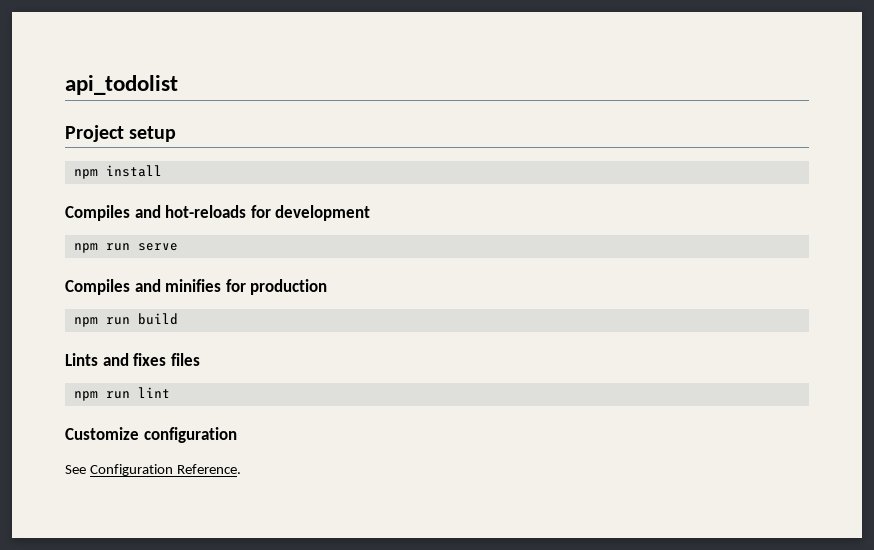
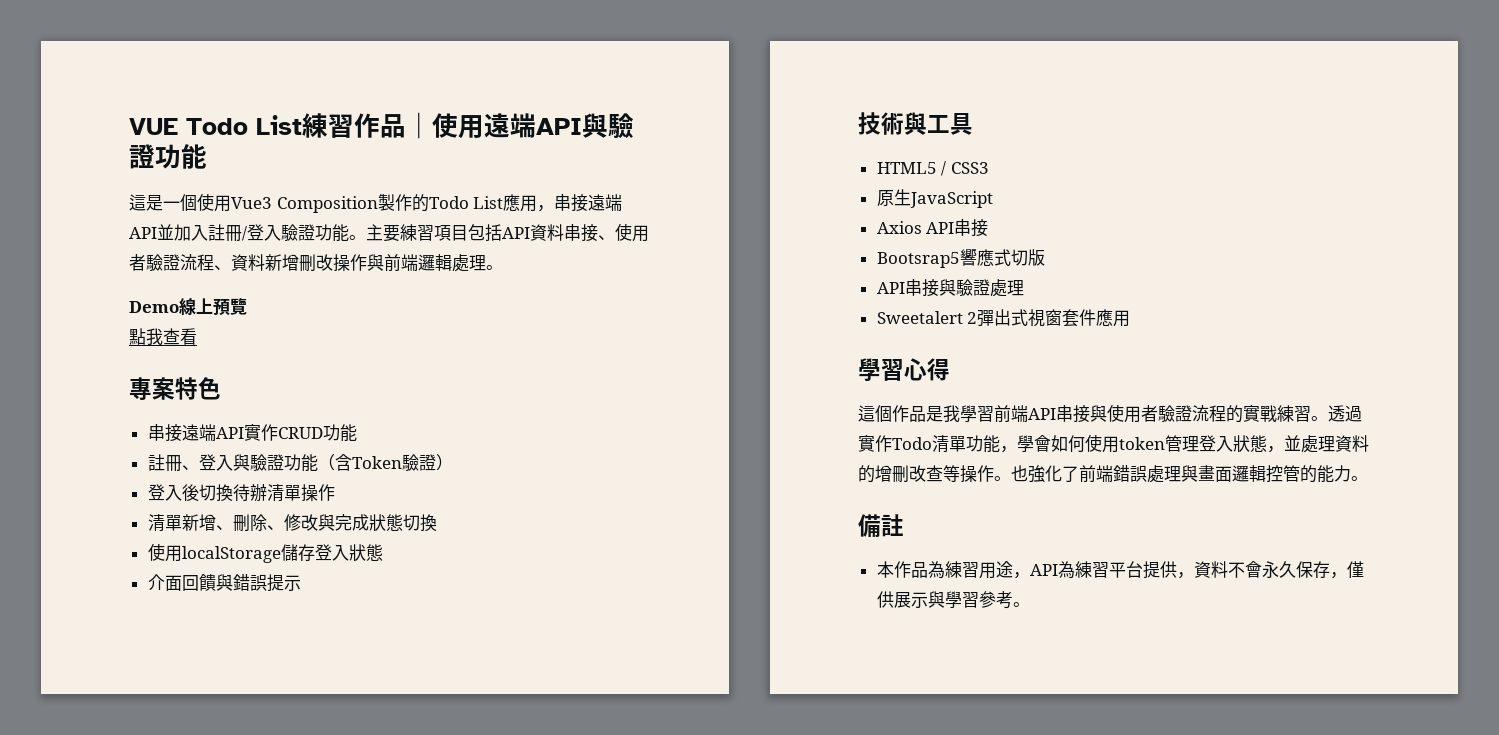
[65,75,178,95] [65,125,177,142] [73,165,162,179] [65,205,371,221] [73,243,178,253] [65,279,328,295] [73,313,178,327] [65,353,200,366] [73,387,170,401] [65,427,237,443] [65,464,241,476] api_todolist // Project setup // npm install // Compiles and hot-reloads for development // npm run serve // Compiles and minifies for production // npm run build // Lints and fixes files // npm run lint // Customize configuration // See Configuration Reference. -> [129,112,634,139] [129,144,207,169] [129,193,623,213] [129,223,649,242] [129,254,503,272] [129,298,247,316] [129,328,197,345] [129,377,221,400] [147,424,357,442] [147,454,453,472] [147,484,335,502] [147,514,437,532] [147,543,383,563] [147,574,301,592] [858,112,973,135] [876,161,989,176] [876,189,993,208] [876,219,989,237] [876,249,1045,268] [876,279,1024,297] [876,309,1131,327] [858,358,950,381] [858,404,1362,423] [858,434,1369,453] [858,465,1368,483] [858,514,904,537] [876,561,1364,579] [876,591,1030,609] VUE Todo List練習作品｜使用遠端API與驗證功能 // 這是一個使用Vue3 Composition製作的Todo List應用，串接遠端API並加入註冊/登入驗證功能。主要練習項目包括API資料串接、使用者驗證流程、資料新增刪改操作與前端邏輯處理。 // Demo線上預覽 // 點我查看 // 專案特色 // 串接遠端API實作CRUD功能 // 註冊、登入與驗證功能（含Token驗證） // 登入後切換待辦清單操作 // 清單新增、刪除、修改與完成狀態切換 // 使用localStorage儲存登入狀態 // 介面回饋與錯誤提示 // 技術與工具 // HTML5 / CSS3 // 原生JavaScript // Axios API串接 // Bootsrap5響應式切版 // API串接與驗證處理 // Sweetalert 2彈出式視窗套件應用 // 學習心得 // 這個作品是我學習前端API串接與使用者驗證流程的實戰練習。透過實作Todo清單功能，學會如何使用token管理登入狀態，並處理資料的增刪改查等操作。也強化了前端錯誤處理與畫面邏輯控管的能力。 // 備註 // 本作品為練習用途，API為練習平台提供，資料不會永久保存，僅供展示與學習參考。

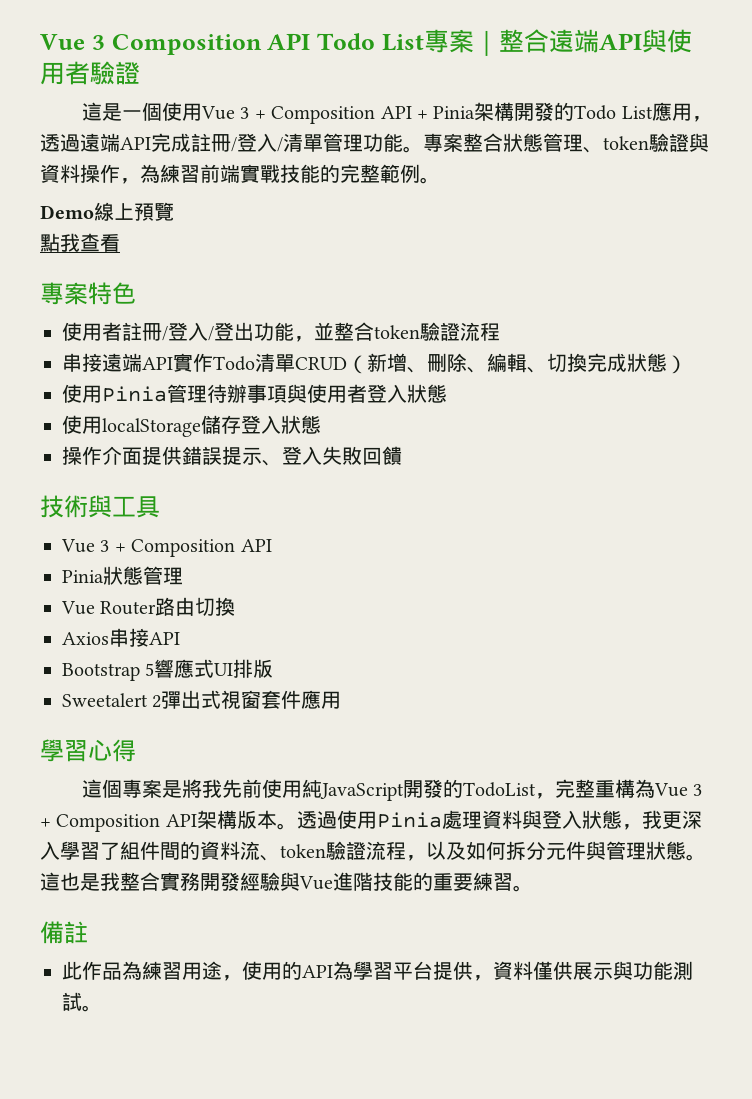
[129,112,484,139] VUE Todo List練習作品｜使用 -> [40,29,549,56] Vue 3 Composition API Todo List專案｜整合
[608,113,634,138] [129,144,207,169] 驗證功能 -> [666,29,692,53] [40,61,140,85] 使用者驗證
[231,194,412,213] Vue3 Composition製作 -> [200,102,555,124] Vue 3 + Composition API + Pinia架構開發
[554,194,623,212] [129,223,649,242] [129,254,486,272] 串接遠端API並加入註冊/登入驗證功能。主要練習項目包括API資料串接、使用者驗證流程、資料新增刪改操作與前端邏輯處理 -> [40,133,709,153] [40,164,420,184] 透過遠端API完成註冊/登入/清單管理功能。專案整合狀態管理、token驗證與資料操作，為練習前端實戰技能的完整範例
[147,424,357,442] [147,454,453,472] [147,484,335,502] [147,514,437,532] 串接遠端API實作CRUD功能 // 註冊、登入與驗證功能（含Token驗證） // 登入後切換待辦清單操作 // 清單新增、刪除、修改與完成狀態切換 -> [62,322,500,342] [62,353,687,374] [62,384,447,403] 使用者註冊/登入/登出功能，並整合token驗證流程 // 串接遠端API實作Todo清單CRUD（新增、刪除、編輯、切換完成狀態） // 使用Pinia管理待辦事項與使用者登入狀態
[147,574,233,591] 介面回饋與 -> [62,446,182,465] 操作介面提供
(301, 583) none -> [262,446,402,466] 、登入失敗回饋
[876,161,989,176] [876,189,993,208] HTML5 / CSS3 // 原生JavaScript -> [61,539,272,557] [62,566,183,585] [61,597,236,616] Vue 3 + Composition API // Pinia狀態管理 // Vue Router路由切換
[926,219,989,237] [876,249,1045,268] [876,279,1024,297] API串接 // Bootsrap5響應式切版 // API串接與驗證處理 -> [109,628,180,647] [62,659,274,681] 串接API // Bootstrap 5響應式UI排版
[892,404,1362,423] [858,434,1369,453] [858,465,1351,483] 作品是我學習前端API串接與使用者驗證流程的實戰練習。透過實作Todo清單功能，學會如何使用token管理登入狀態，並處理資料的增刪改查等操作。也強化了前端錯誤處理與畫面邏輯控管的能力 -> [121,779,703,801] [40,810,702,832] [40,841,706,861] [40,872,513,891] 專案是將我先前使用純JavaScript開發的TodoList，完整重構為Vue 3 + Composition API架構版本。透過使用Pinia處理資料與登入狀態，我更深入學習了組件間的資料流、token驗證流程，以及如何拆分元件與管理狀態。這也是我整合實務開發經驗與Vue進階技能的重要練習
[876,561,894,578] 本 -> [62,961,82,980] 此
[1029,561,1092,579] API為練 -> [242,961,373,980] 使用的API為學
[1227,561,1347,579] 不會永久保存， -> (533, 970) none
[944,591,1013,609] 學習參考 -> [633,961,693,980] [62,992,82,1011] 功能測試

